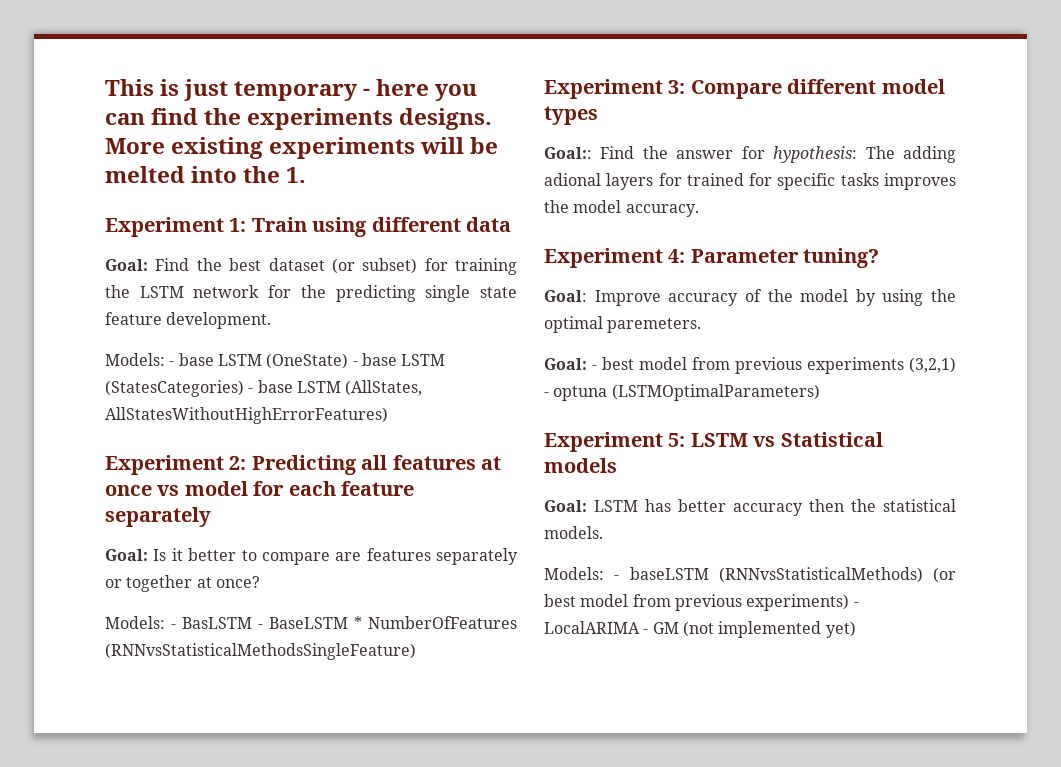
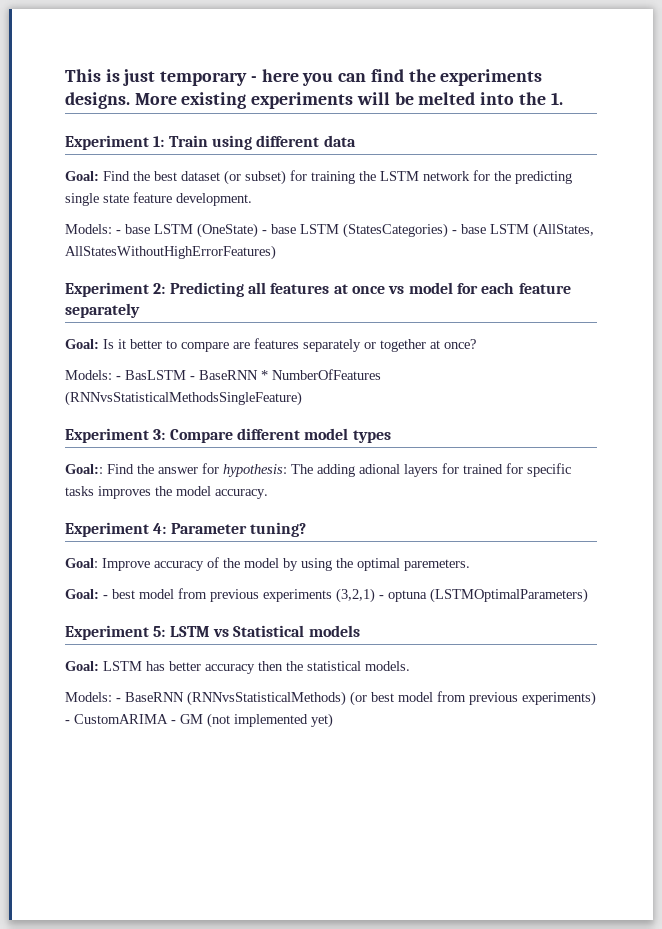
[269,617,348,629] BaseLSTM -> [199,370,258,380] BaseRNN
[629,567,709,580] baseLSTM -> [125,692,184,702] BaseRNN
[544,621,640,634] LocalARIMA -> [74,714,168,724] CustomARIMA

